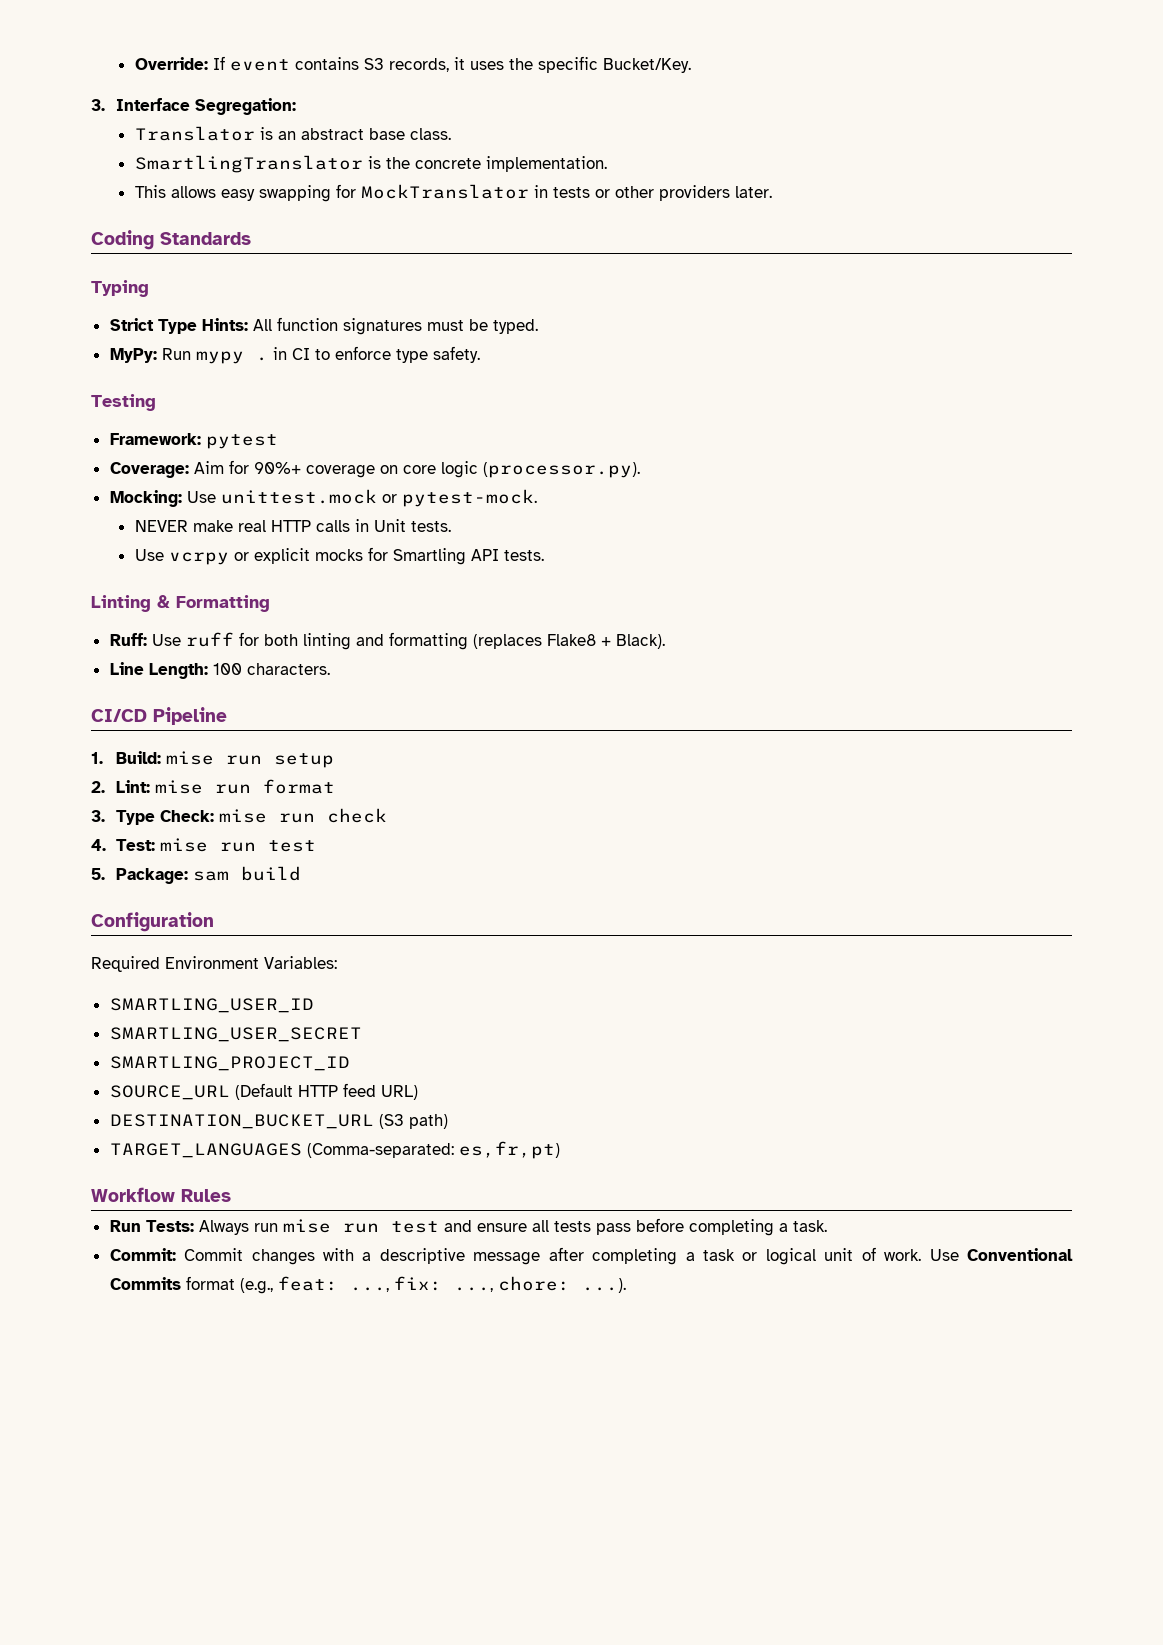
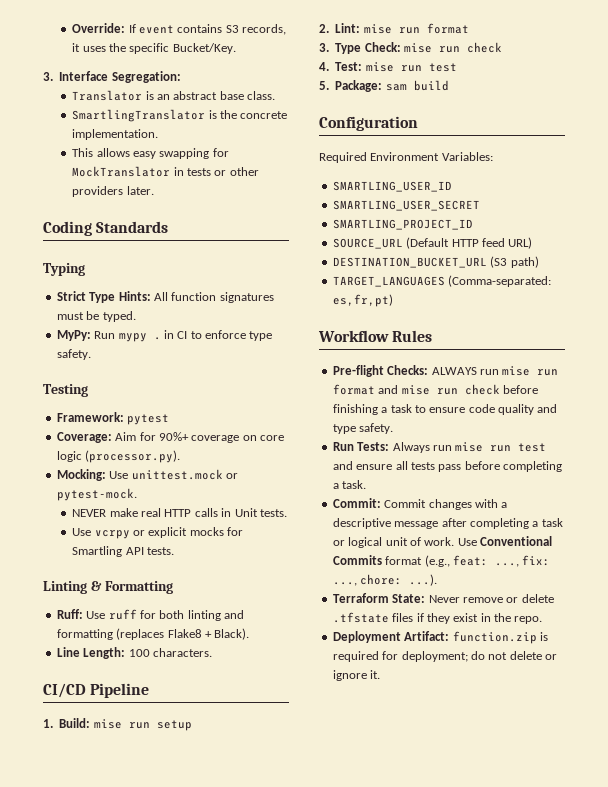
(231, 1195) none -> [332,365,559,377] [332,384,538,395] [332,404,558,415] [332,423,394,434] // Pre-flight Checks: ALWAYS run mise run format and mise run check before finishing a task to ensure code quality and type safety.
(626, 1285) none -> [332,593,554,603] [332,612,543,624] [332,631,548,644] [332,651,557,662] [332,670,381,681] // Terraform State: Never remove or delete .tfstate files if they exist in the repo. // Deployment Artifact: function.zip is required for deployment; do not delete or ignore it.

